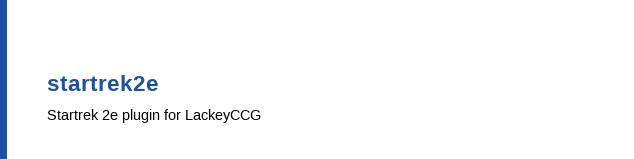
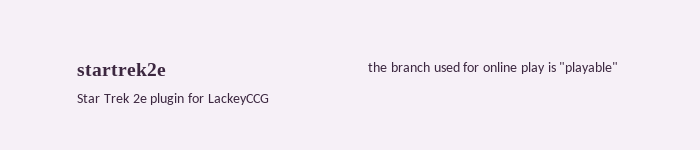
[47,109,99,120] Startrek -> [77,93,130,103] Star Trek
(261, 116) none -> [368,62,619,74] // the branch used for online play is "playable"

